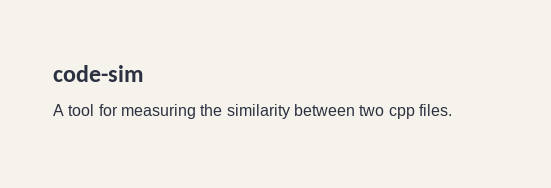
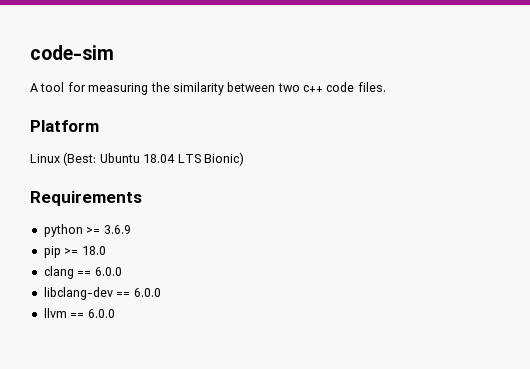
[388,107,415,119] cpp -> [303,82,355,92] c++ code
(452, 110) none -> [30,120,99,132] [30,152,244,166] [30,191,142,206] [43,224,131,237] [43,246,106,258] [43,266,122,279] [43,287,161,300] [43,308,115,318] // Platform // Linux (Best: Ubuntu 18.04 LTS Bionic) // Requirements // python >= 3.6.9 // pip >= 18.0 // clang == 6.0.0 // libclang-dev == 6.0.0 // llvm == 6.0.0

